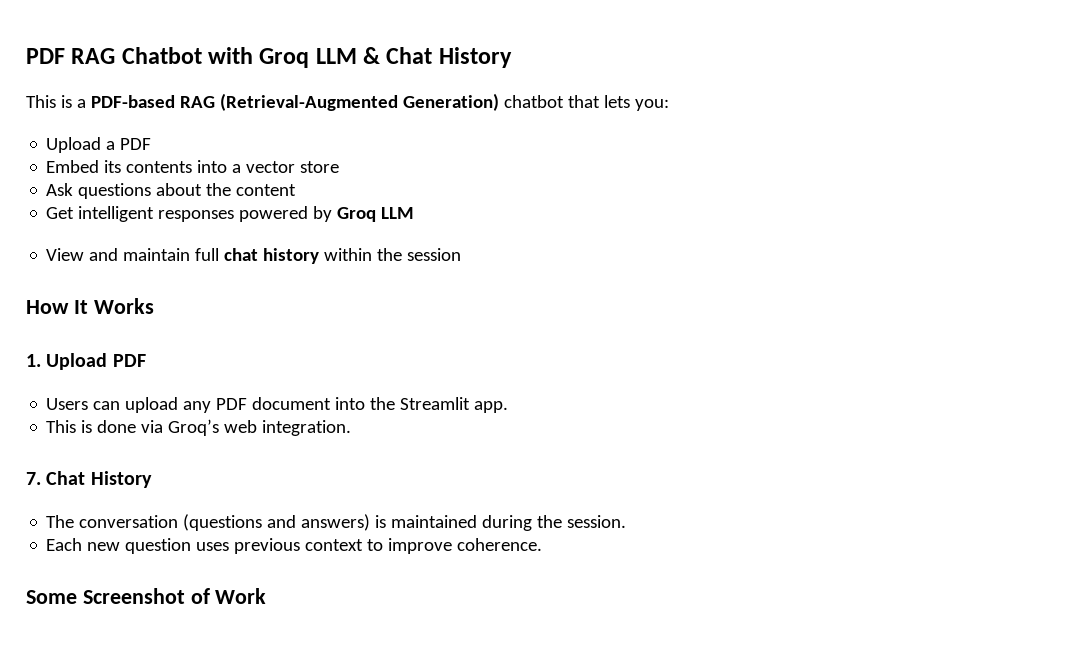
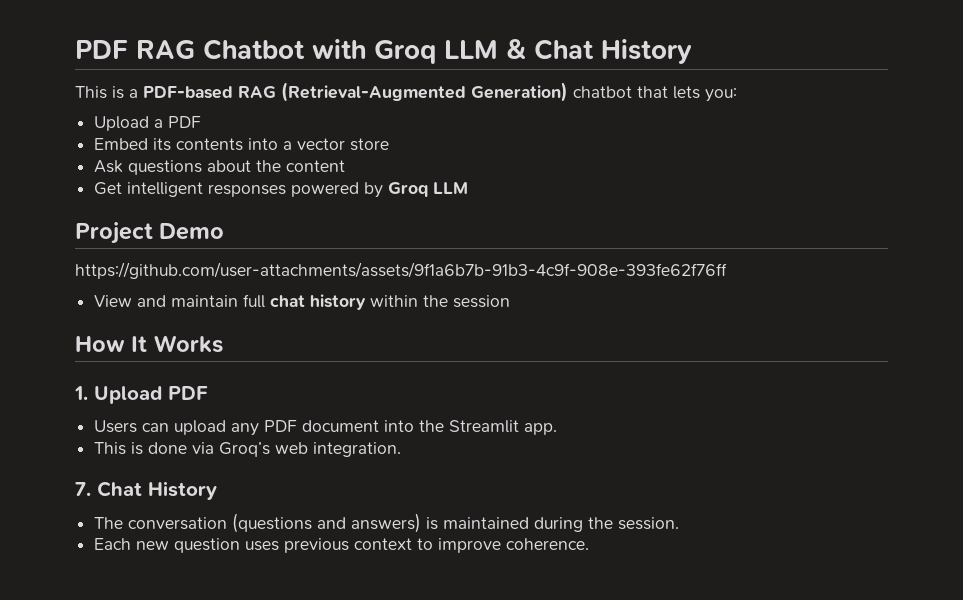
(415, 213) none -> [75,222,225,244] [75,262,727,279] // Project Demo // https://github.com/user-attachments/assets/9f1a6b7b-91b3-4c9f-908e-393fe62f76ff
[26,588,267,604] // Some Screenshot of Work -> (590, 544) none

